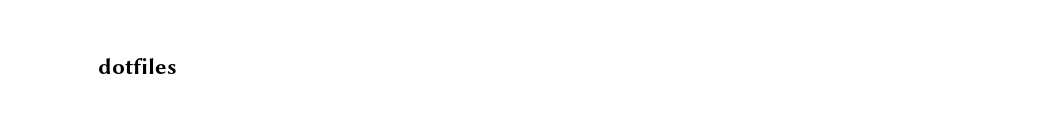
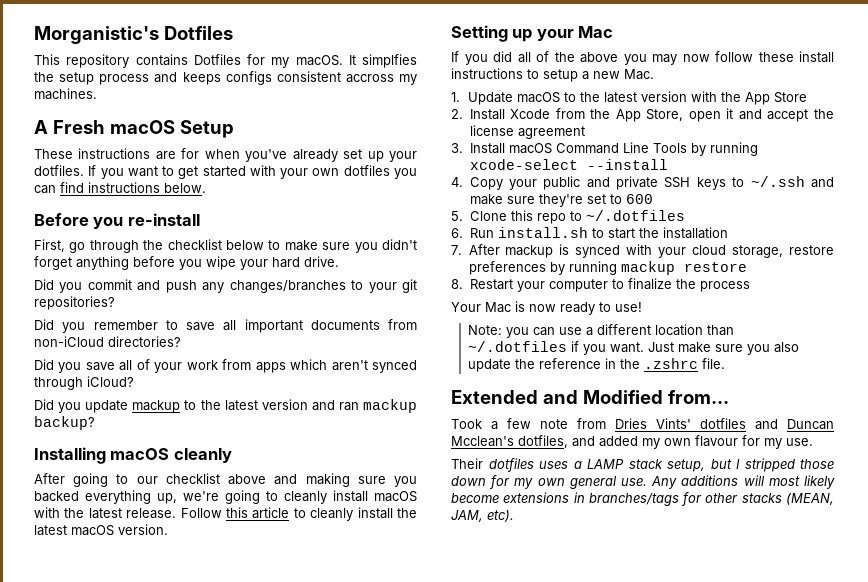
[98,58,177,74] dotfiles -> [34,26,233,44] [34,54,417,68] [34,71,417,85] [34,88,97,100] [34,120,234,138] [34,148,418,162] [34,165,417,179] [34,182,206,194] [34,213,200,229] [34,239,417,253] [34,256,339,270] [34,279,418,293] [34,296,115,310] [34,319,417,333] [34,336,181,347] [34,359,417,373] [34,376,134,390] [34,399,418,413] [34,416,95,430] [34,447,232,464] [34,473,418,487] [34,490,417,504] [34,507,417,521] [34,524,168,536] [451,25,614,42] [451,51,834,65] [451,68,654,82] [451,91,808,105] [451,108,835,122] [469,125,585,139] [451,142,758,156] [469,159,668,170] [451,176,834,190] [469,194,653,207] [451,210,685,224] [451,227,728,239] [451,244,834,258] [468,261,747,275] [451,278,750,292] [451,301,642,315] [468,324,735,338] [468,341,800,355] [468,358,726,372] [451,390,729,404] [451,418,834,430] [451,435,813,449] [451,458,834,472] [451,475,835,489] [451,492,834,506] [451,510,514,522] Morganistic's Dotfiles // This repository contains Dotfiles for my macOS. It simplfies the setup process and keeps configs consistent accross my machines. // A Fresh macOS Setup // These instructions are for when you've already set up your dotfiles. If you want to get started with your own dotfiles you can find instructions below. // Before you re-install // First, go through the checklist below to make sure you didn't forget anything before you wipe your hard drive. // Did you commit and push any changes/branches to your git repositories? // Did you remember to save all important documents from non-iCloud directories? // Did you save all of your work from apps which aren't synced through iCloud? // Did you update mackup to the latest version and ran mackup backup? // Installing macOS cleanly // After going to our checklist above and making sure you backed everything up, we're going to cleanly install macOS with the latest release. Follow this article to cleanly install the latest macOS version. // Setting up your Mac // If you did all of the above you may now follow these install instructions to setup a new Mac. // 1. Update macOS to the latest version with the App Store // 2. Install Xcode from the App Store, open it and accept the license agreement // 3. Install macOS Command Line Tools by running xcode-select --install // 4. Copy your public and private SSH keys to ~/.ssh and make sure they're set to 600 // 5. Clone this repo to ~/.dotfiles // 6. Run install.sh to start the installation // 7. After mackup is synced with your cloud storage, restore preferences by running mackup restore // 8. Restart your computer to finalize the process // Your Mac is now ready to use! // Note: you can use a different location than ~/.dotfiles if you want. Just make sure you also update the reference in the .zshrc file. // Extended and Modified from... // Took a few note from Dries Vints' dotfiles and Duncan Mcclean's dotfiles, and added my own flavour for my use. // Their dotfiles uses a LAMP stack setup, but I stripped those down for my own general use. Any additions will most likely become extensions in branches/tags for other stacks (MEAN, JAM, etc).

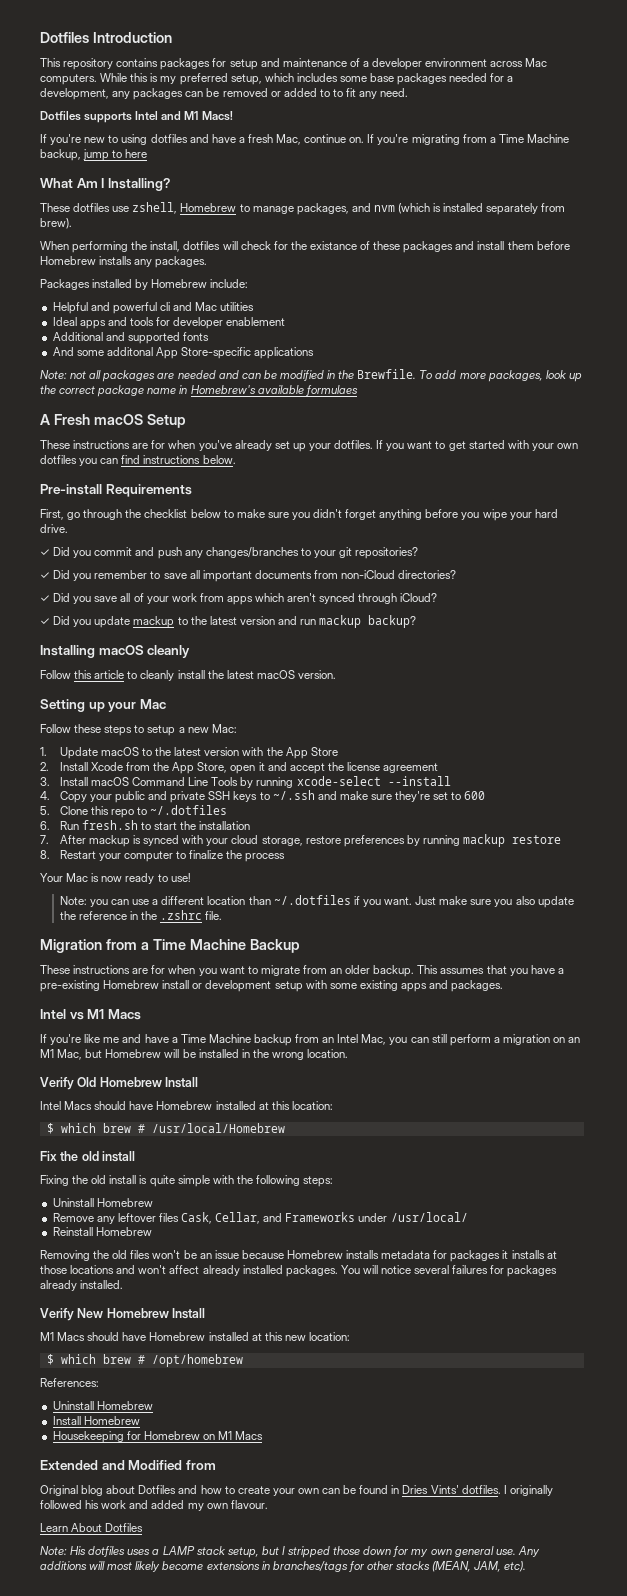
[34,26,233,44] Morganistic's Dotfiles -> [40,32,172,43] Dotfiles Introduction
[193,54,417,68] [34,71,417,85] [34,88,97,100] Dotfiles for my macOS. It simplfies the setup process and keeps configs consistent accross my machines. -> [160,58,548,70] [40,73,514,85] [40,88,409,100] [40,111,233,123] [40,134,569,145] [40,149,148,161] [40,178,170,191] [40,202,566,215] [40,218,72,229] [40,241,570,253] [40,256,208,268] [40,279,249,290] [52,302,255,314] [52,317,286,329] [52,332,209,344] [52,347,315,359] [40,369,582,382] [40,385,358,397] packages for setup and maintenance of a developer environment across Mac computers. While this is my preferred setup, which includes some base packages needed for a development, any packages can be removed or added to to fit any need. // Dotfiles supports Intel and M1 Macs! // If you're new to using dotfiles and have a fresh Mac, continue on. If you're migrating from a Time Machine backup, jump to here // What Am I Installing? // These dotfiles use zshell, Homebrew to manage packages, and nvm (which is installed separately from brew). // When performing the install, dotfiles will check for the existance of these packages and install them before Homebrew installs any packages. // Packages installed by Homebrew include: // Helpful and powerful cli and Mac utilities // Ideal apps and tools for developer enablement // Additional and supported fonts // And some additonal App Store-specific applications // Note: not all packages are needed and can be modified in the Brewfile. To add more packages, look up the correct package name in Homebrew's available formulaes
[34,213,200,229] Before you re-install -> [40,484,192,497] Pre-install Requirements
(339, 261) none -> [40,549,50,556] ✓
(115, 303) none -> [40,572,50,579] ✓
(181, 341) none -> [40,595,50,602] ✓
(134, 381) none -> [40,618,50,625] ✓
[338,402,359,411] ran -> [300,619,317,625] run
[34,473,418,487] [34,490,417,504] [34,507,177,519] After going to our checklist above and making sure you backed everything up, we're going to cleanly install macOS with the latest release. -> (191, 651) none
[451,51,834,65] [451,68,523,79] If you did all of the above you may now follow these install instructions -> [40,724,133,736] Follow these steps
[624,69,654,80] Mac. -> [211,724,237,733] Mac:
[497,227,588,238] install.sh -> [81,820,138,830] fresh.sh
[451,390,729,404] [451,418,834,430] [451,435,813,449] [451,458,483,469] Extended and Modified from... // Took a few note from Dries Vints' dotfiles and Duncan Mcclean's dotfiles, and added my own flavour for my use. // Their -> [40,939,300,953] [40,965,564,977] [40,980,504,992] [40,1009,141,1020] [40,1034,581,1046] [40,1049,349,1060] [40,1077,199,1090] [40,1101,333,1110] [46,1123,285,1134] [40,1151,136,1162] [40,1175,334,1187] [52,1198,153,1207] [52,1212,468,1224] [52,1227,152,1236] [40,1250,557,1262] [40,1265,558,1277] [40,1280,124,1291] [40,1308,206,1321] [40,1332,350,1341] [46,1354,243,1367] [40,1378,99,1387] [52,1401,153,1410] [52,1416,140,1425] [52,1431,264,1443] [40,1460,216,1470] [40,1485,553,1496] [40,1500,268,1511] [40,1523,144,1532] [40,1546,87,1555] Migration from a Time Machine Backup // These instructions are for when you want to migrate from an older backup. This assumes that you have a pre-existing Homebrew install or development setup with some existing apps and packages. // Intel vs M1 Macs // If you're like me and have a Time Machine backup from an Intel Mac, you can still perform a migration on an M1 Mac, but Homebrew will be installed in the wrong location. // Verify Old Homebrew Install // Intel Macs should have Homebrew installed at this location: // $ which brew # /usr/local/Homebrew // Fix the old install // Fixing the old install is quite simple with the following steps: // Uninstall Homebrew // Remove any leftover files Cask, Cellar, and Frameworks under /usr/local/ // Reinstall Homebrew // Removing the old files won't be an issue because Homebrew installs metadata for packages it installs at those locations and won't affect already installed packages. You will notice several failures for packages already installed. // Verify New Homebrew Install // M1 Macs should have Homebrew installed at this new location: // $ which brew # /opt/homebrew // References: // Uninstall Homebrew // Install Homebrew // Housekeeping for Homebrew on M1 Macs // Extended and Modified from // Original blog about Dotfiles and how to create your own can be found in Dries Vints' dotfiles. I originally followed his work and added my own flavour. // Learn About Dotfiles // Note: His

